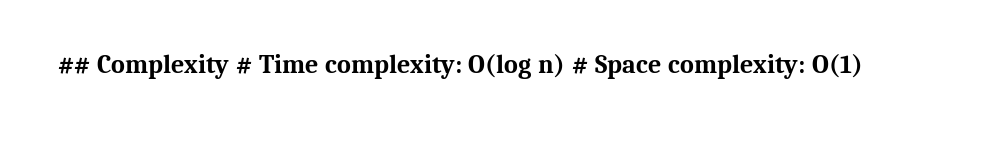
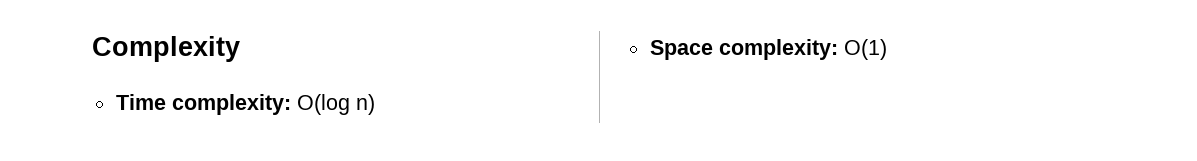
[58,57,90,74] ## -> (92, 49) none
[235,57,252,74] # -> (240, 49) //
[572,57,589,74] # -> (375, 104) //

